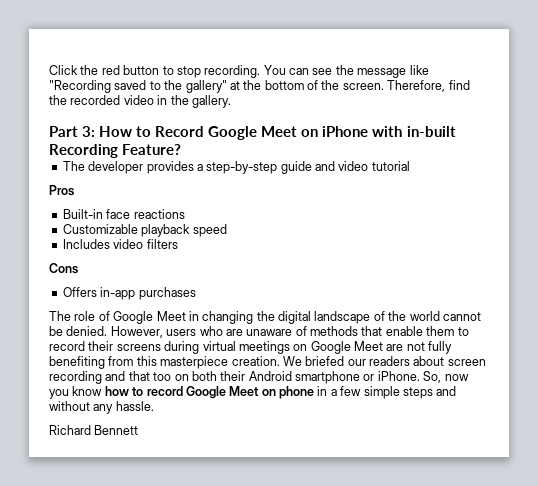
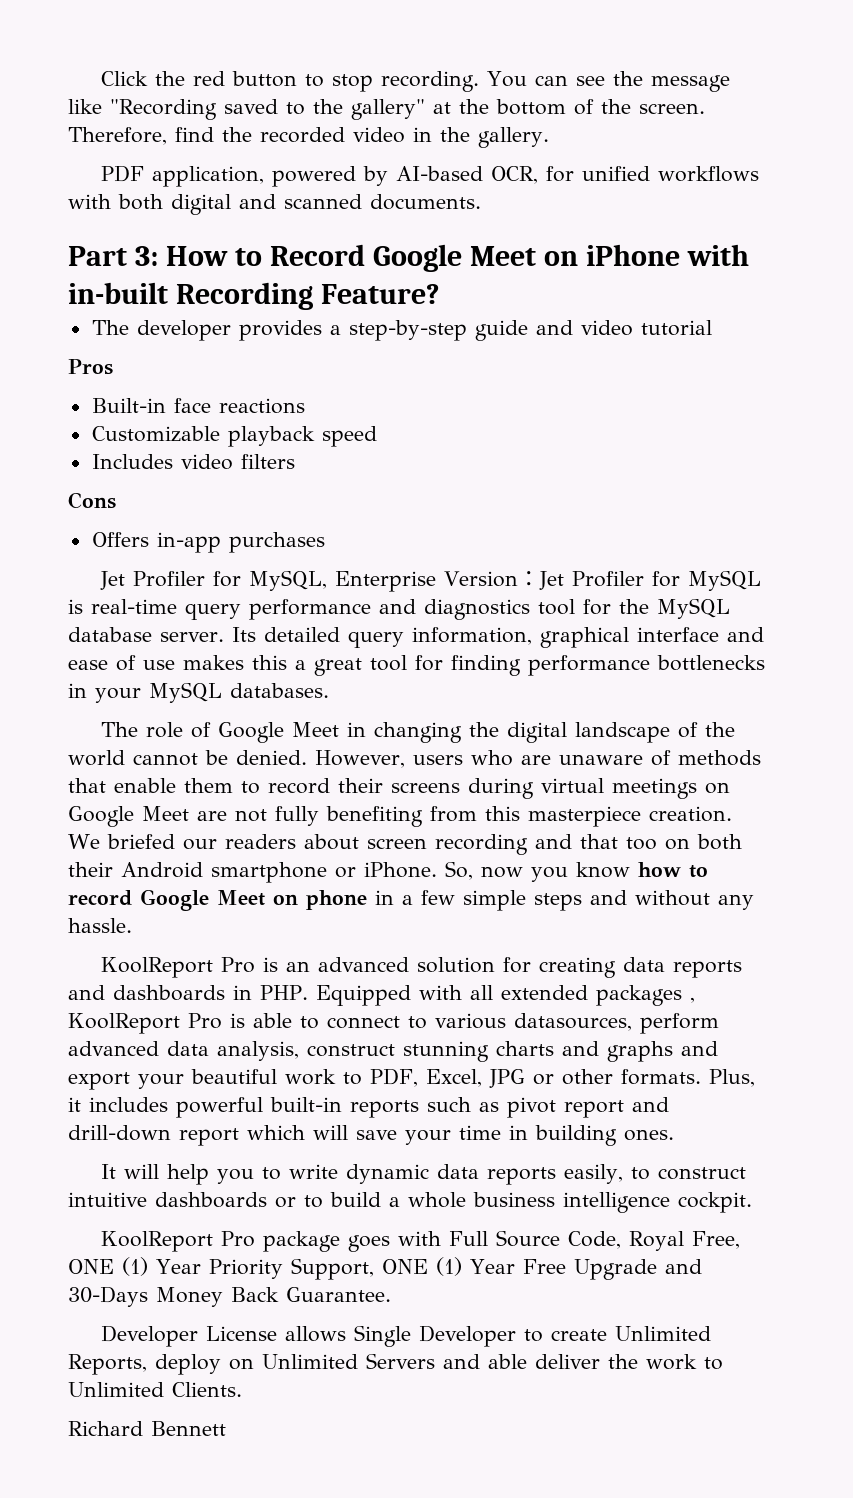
(231, 101) none -> [101,165,760,187] [68,194,481,215] // PDF application, powered by AI-based OCR, for unified workflows with both digital and scanned documents.
(196, 293) none -> [100,570,762,592] [68,598,730,620] [68,627,764,648] [68,655,765,676] [68,682,329,703] // Jet Profiler for MySQL, Enterprise Version：Jet Profiler for MySQL is real-time query performance and diagnostics tool for the MySQL database server. Its detailed query information, graphical interface and ease of use makes this a great tool for finding performance bottlenecks in your MySQL databases.
(154, 406) none -> [101,957,743,978] [68,985,695,1006] [68,1013,719,1034] [68,1041,718,1062] [68,1068,755,1090] [68,1097,669,1118] [68,1125,674,1146] [101,1164,747,1185] [68,1192,752,1213] [101,1230,741,1252] [68,1257,702,1280] [68,1286,391,1307] [101,1325,712,1347] [68,1353,723,1375] [68,1382,242,1397] // KoolReport Pro is an advanced solution for creating data reports and dashboards in PHP. Equipped with all extended packages , KoolReport Pro is able to connect to various datasources, perform advanced data analysis, construct stunning charts and graphs and export your beautiful work to PDF, Excel, JPG or other formats. Plus, it includes powerful built-in reports such as pivot report and drill-down report which will save your time in building ones. // It will help you to write dynamic data reports easily, to construct intuitive dashboards or to build a whole business intelligence cockpit. // KoolReport Pro package goes with Full Source Code, Royal Free, ONE (1) Year Priority Support, ONE (1) Year Free Upgrade and 30-Days Money Back Guarantee. // Developer License allows Single Developer to create Unlimited Reports, deploy on Unlimited Servers and able deliver the work to Unlimited Clients.

